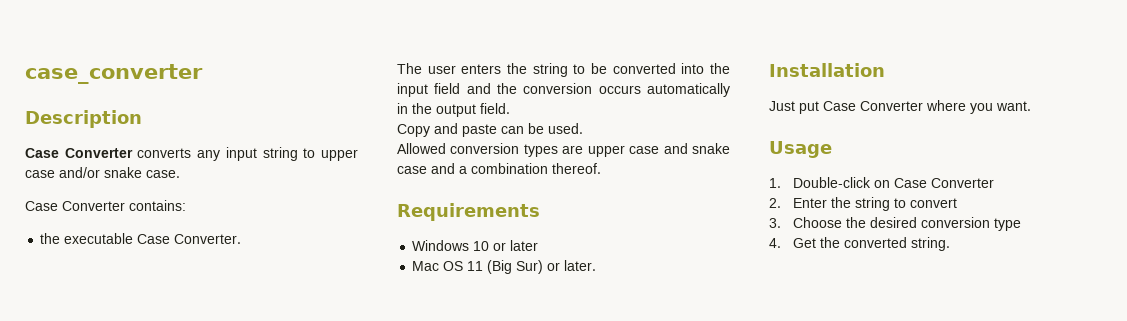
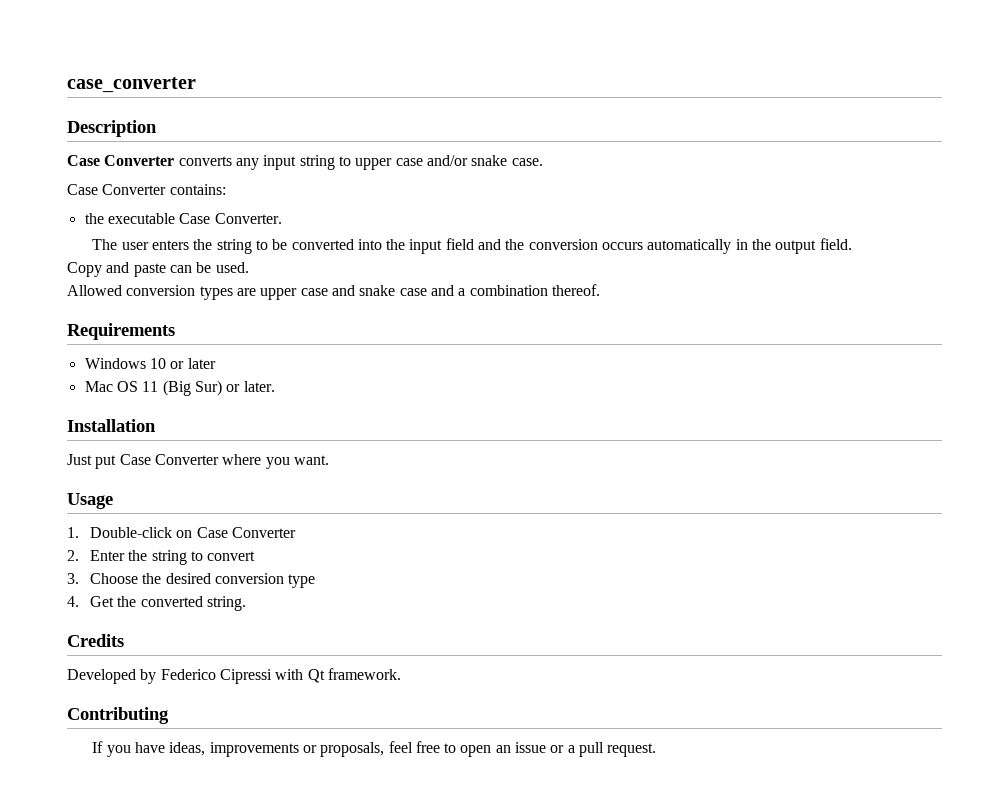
(951, 244) none -> [67,634,124,647] [67,668,401,684] [67,707,169,724] [92,741,657,757] // Credits // Developed by Federico Cipressi with Qt framework. // Contributing // If you have ideas, improvements or proposals, feel free to open an issue or a pull request.

